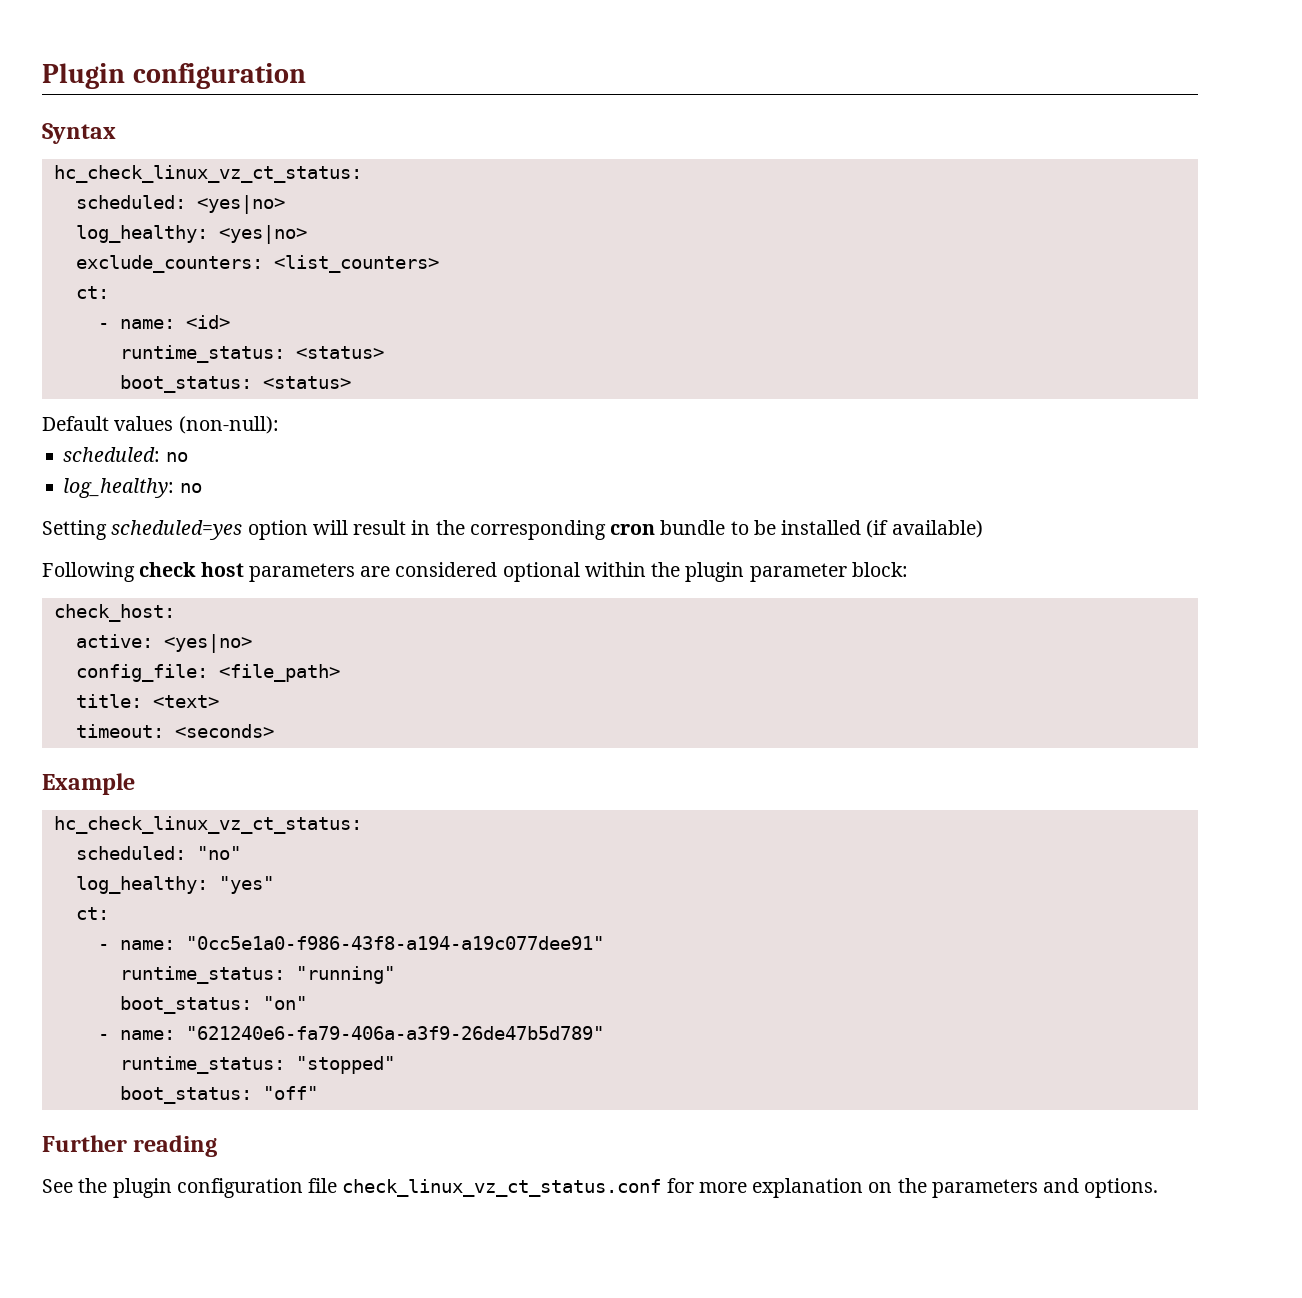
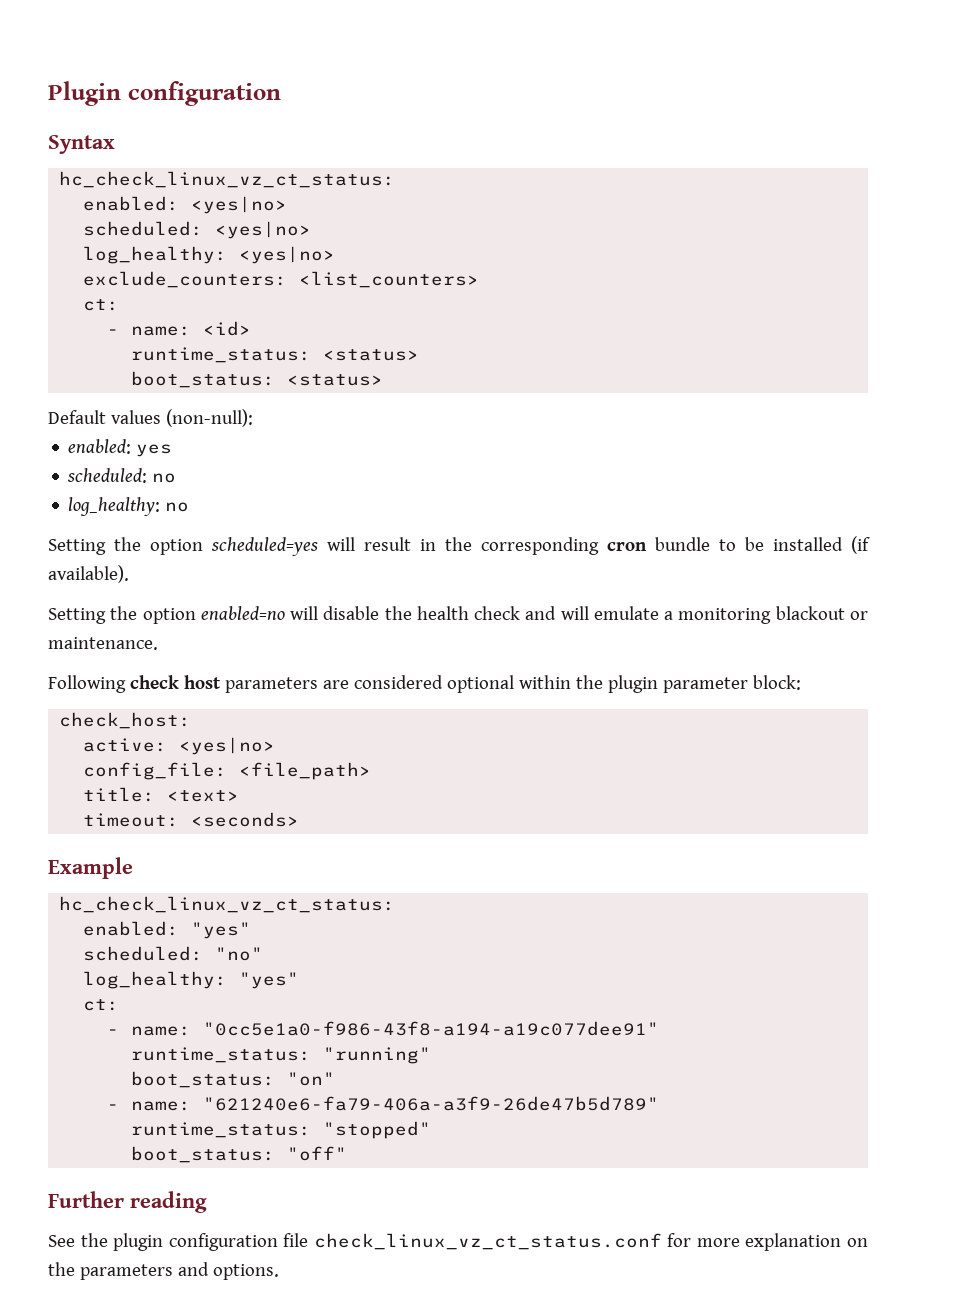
(362, 174) none -> [83,196,288,214] // enabled: <yes|no>
(279, 425) none -> [68,439,173,457] // enabled: yes
[111,520,308,540] scheduled=yes option -> [114,537,318,556] the option scheduled=yes
[891,520,983,538] available) -> [48,565,129,583] [48,606,868,624] [48,637,158,650] available). // Setting the option enabled=no will disable the health check and will emulate a monitoring blackout or maintenance.
(362, 825) none -> [83,921,252,939] // enabled: "yes"

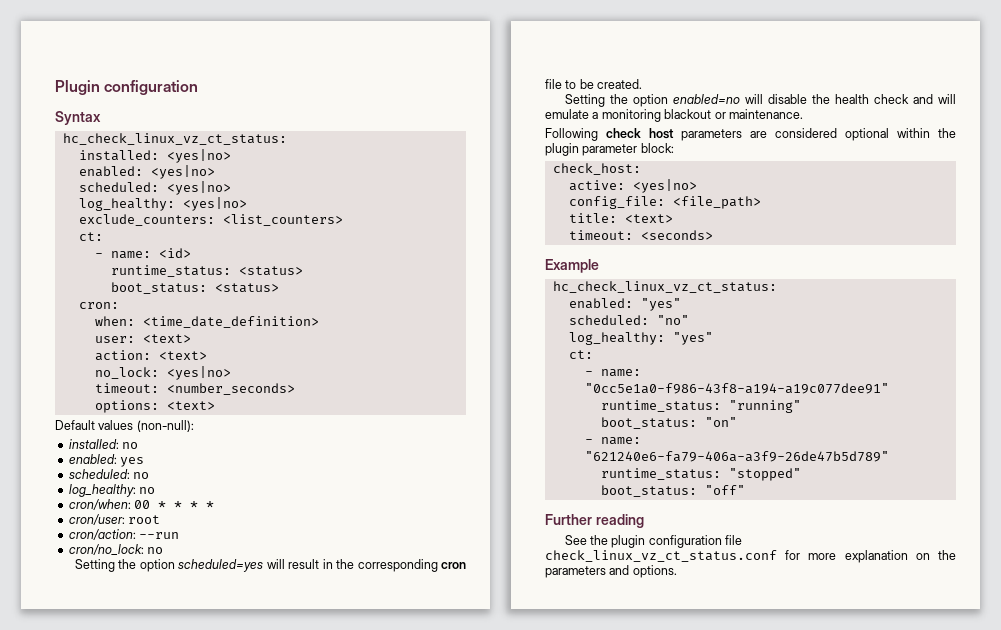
(396, 179) none -> [78,149,231,163] // installed: <yes|no>
(384, 380) none -> [78,302,119,309] [94,316,319,328] [94,334,191,343] [94,350,207,361] [94,366,231,380] [94,383,295,395] [94,400,215,413] // cron: // when: <time_date_definition> // user: <text> // action: <text> // no_lock: <yes|no> // timeout: <number_seconds> // options: <text>
(253, 418) none -> [68,439,139,449] // installed: no
(190, 507) none -> [68,499,215,510] [68,514,161,525] [68,529,180,540] [68,544,164,555] // cron/when: 00 * * * * // cron/user: root // cron/action: --run // cron/no_lock: no
[655,537,710,551] bundle -> [545,79,562,89] file
[773,536,870,554] [48,565,129,583] installed (if available). -> [597,79,643,89] created.

